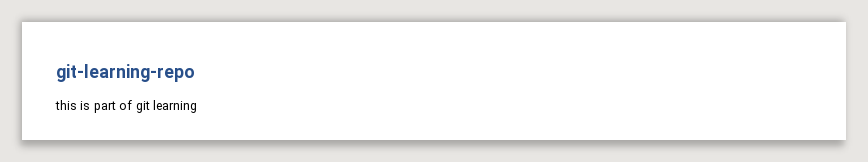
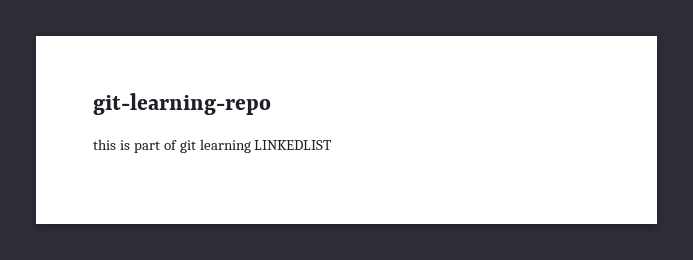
(197, 106) none -> [254,140,333,150] LINKEDLIST

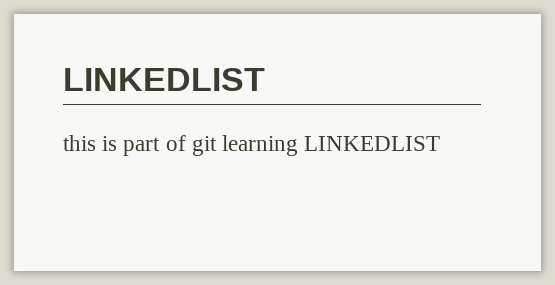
[93,93,271,115] git-learning-repo -> [63,68,265,91] LINKEDLIST

